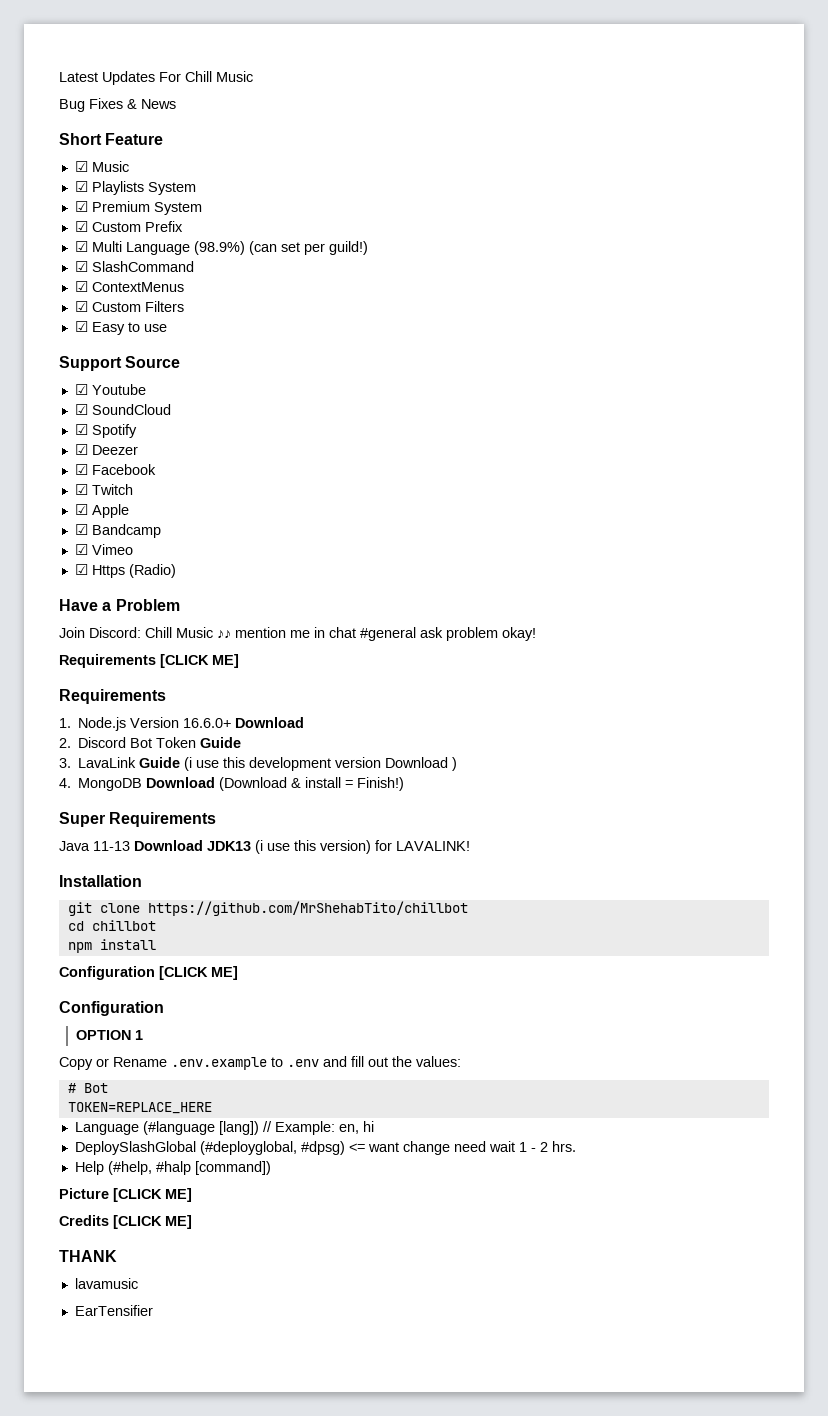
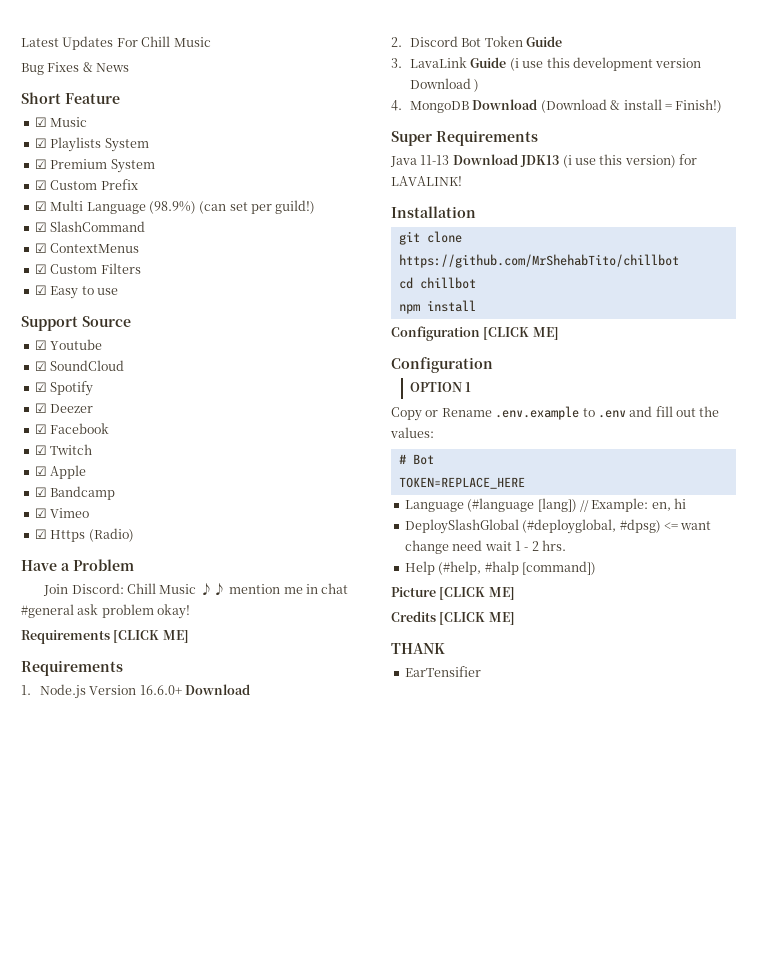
[74,1278,138,1289] // lavamusic -> (445, 648) none

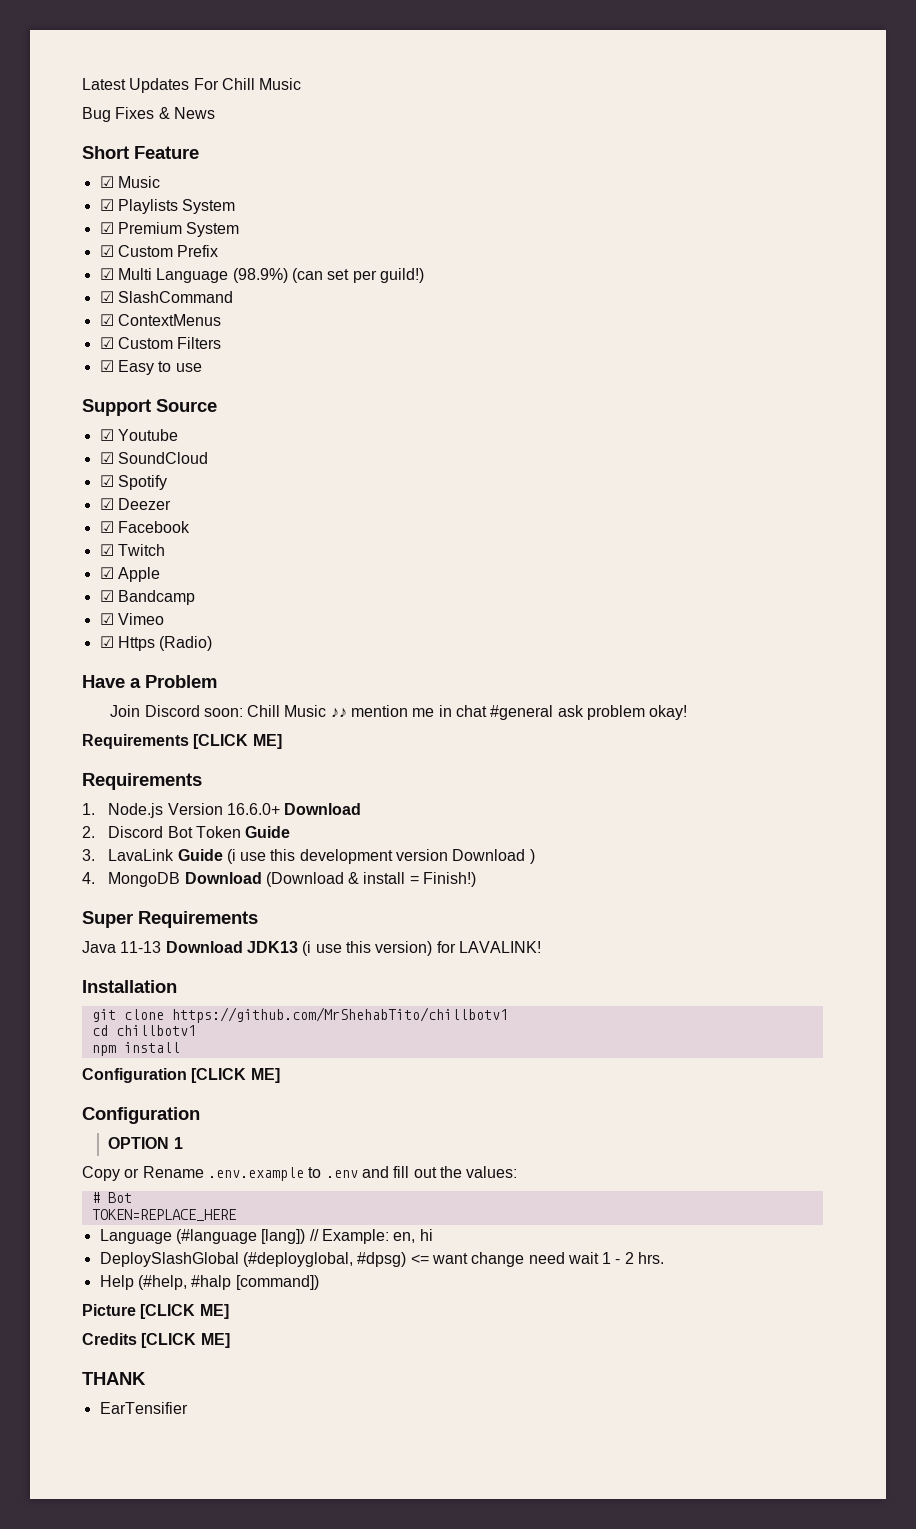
[71,583,124,594] Discord: -> [144,705,243,717] Discord soon:
[398,254,679,268] https://github.com/MrShehabTito/chillbot -> [171,1007,508,1023] https://github.com/MrShehabTito/chillbotv1
[419,277,476,289] chillbot -> [115,1025,196,1036] chillbotv1

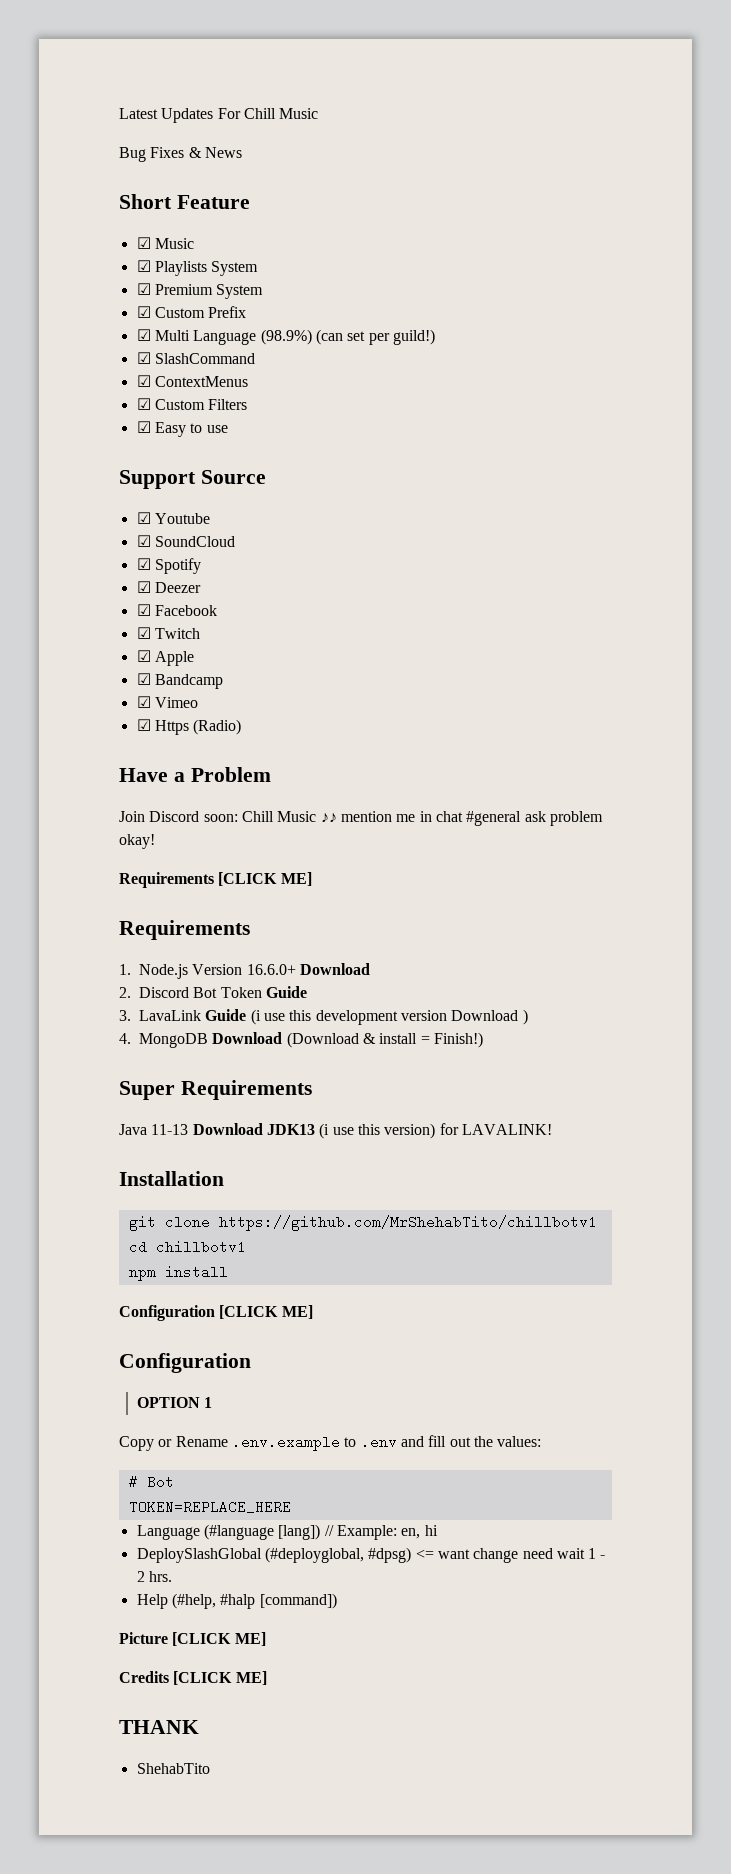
[99,1402,188,1414] EarTensifier -> [136,1763,210,1774] ShehabTito

